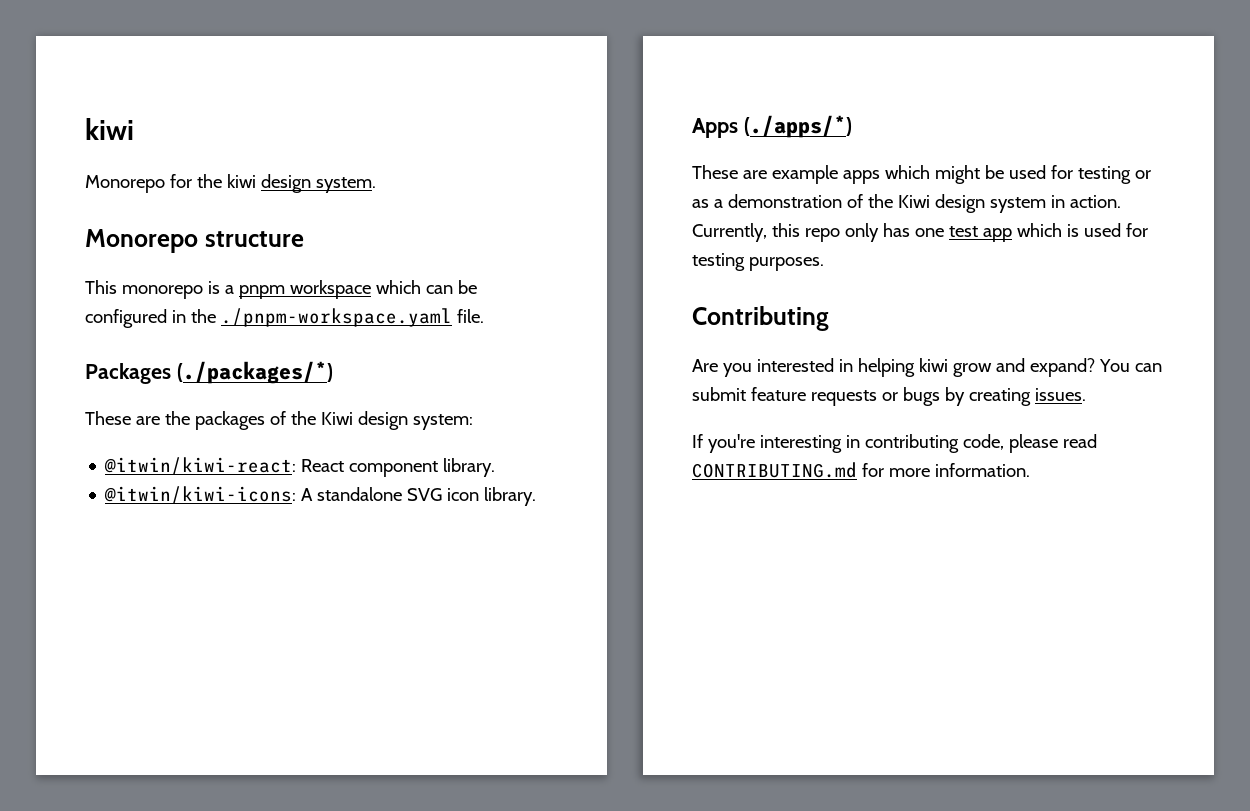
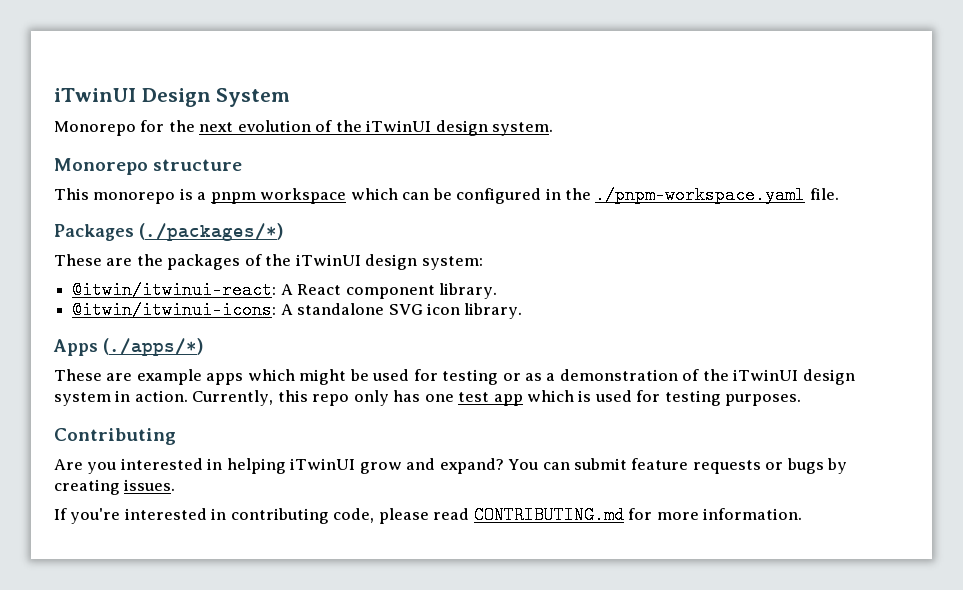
[85,118,134,140] kiwi -> [54,88,291,107] iTwinUI Design System
[226,174,256,188] kiwi -> [199,120,432,132] next evolution of the iTwinUI
[320,412,353,425] Kiwi -> [295,254,361,266] iTwinUI
[104,457,297,475] @itwin/kiwi-react: -> [72,281,293,299] @itwin/itwinui-react: A
[104,486,297,504] @itwin/kiwi-icons: -> [72,301,277,319] @itwin/itwinui-icons:
[897,195,930,208] Kiwi -> [733,369,799,381] iTwinUI
[918,358,948,372] kiwi -> [290,458,356,470] iTwinUI
[759,435,842,453] interesting -> [124,508,207,520] interested

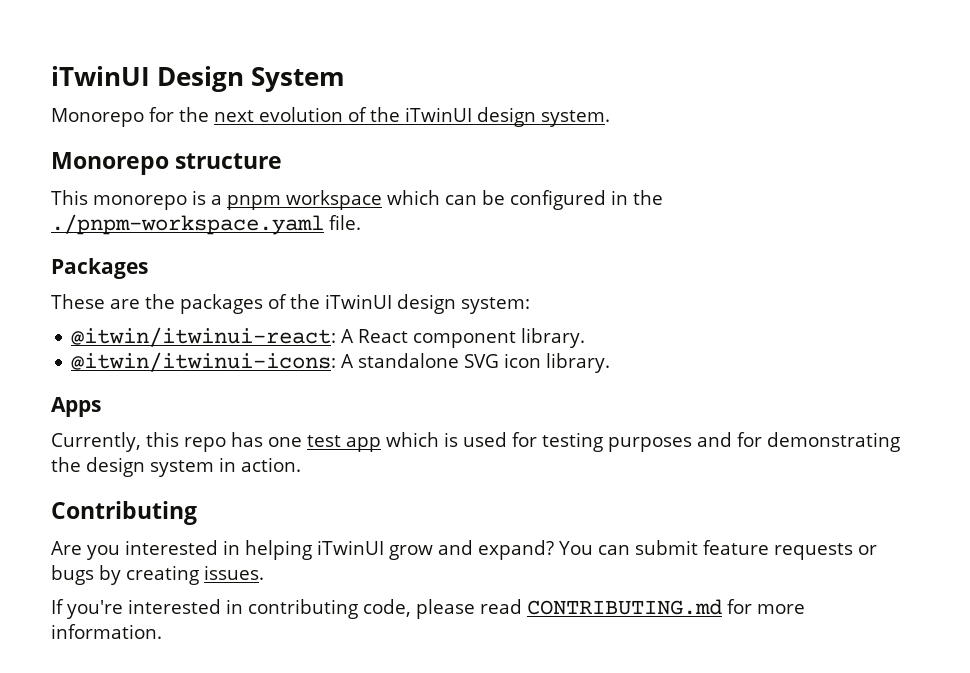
[139,223,283,241] (./packages/*) -> (148, 268) none
[103,338,203,356] [54,369,855,385] [54,390,188,406] (./apps/*) // These are example apps which might be used for testing or as a demonstration of the iTwinUI design system in action. -> (101, 407) //
[353,390,389,406] only -> (226, 444) none
[725,394,802,406] purposes. -> [607,432,900,452] [51,457,301,477] purposes and for demonstrating the design system in action.

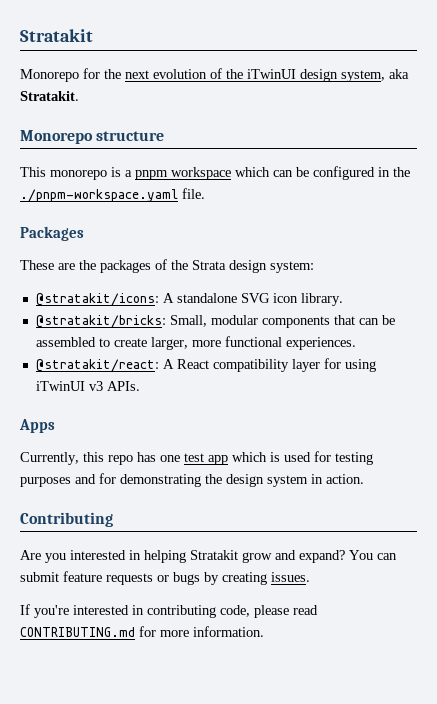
[51,66,346,92] iTwinUI Design System -> [20,29,93,42] Stratakit
[541,110,610,127] system. -> [341,69,409,82] [20,91,79,101] system, aka Stratakit.
[325,294,392,309] iTwinUI -> [192,260,226,270] Strata
[71,327,586,348] [71,352,337,372] @itwin/itwinui-react: A React component library. // @itwin/itwinui-icons: -> [35,293,159,306] @stratakit/icons:
(611, 363) none -> [35,315,395,328] [35,336,356,350] [35,358,376,372] [35,381,140,391] // @stratakit/bricks: Small, modular components that can be assembled to create larger, more functional experiences. // @stratakit/react: A React compatibility layer for using iTwinUI v3 APIs.
[317,540,384,555] iTwinUI -> [190,550,238,560] Stratakit

